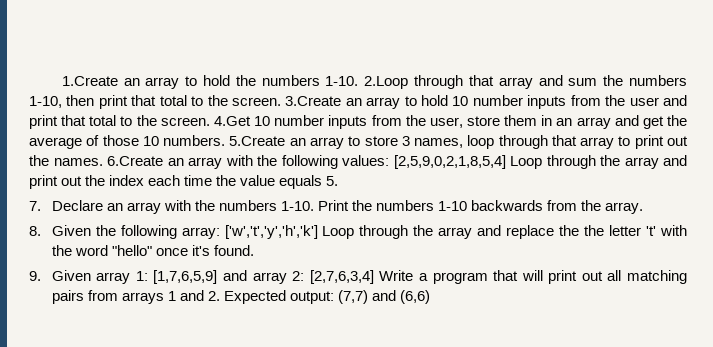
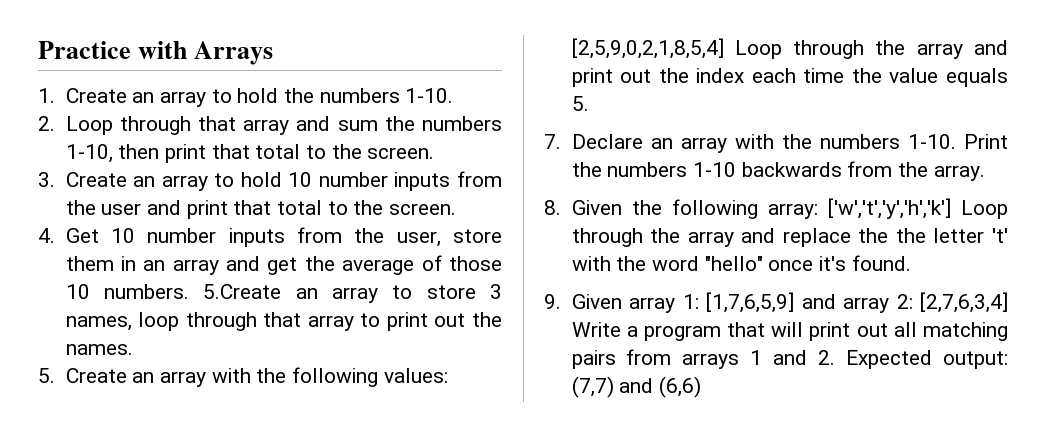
[61,76,118,86] 1.Create -> [38,41,274,65] [38,88,127,103] Practice with Arrays // 1. Create
[364,76,409,89] 2.Loop -> [38,116,113,135] // 2. Loop
[285,96,342,106] 3.Create -> [38,172,127,187] // 3. Create
[213,116,251,126] 4.Get -> [38,228,99,243] // 4. Get
[107,156,163,166] 6.Create -> [38,368,127,383] // 5. Create

